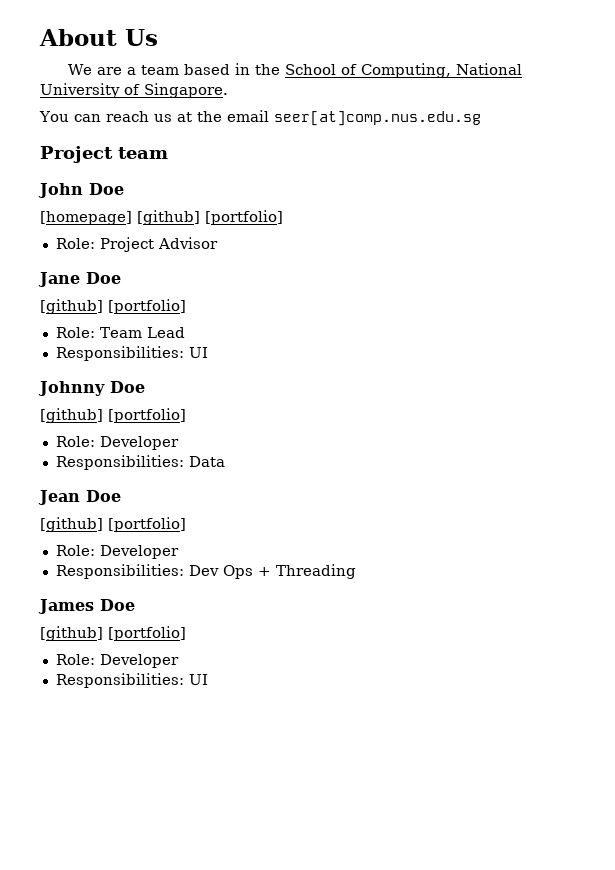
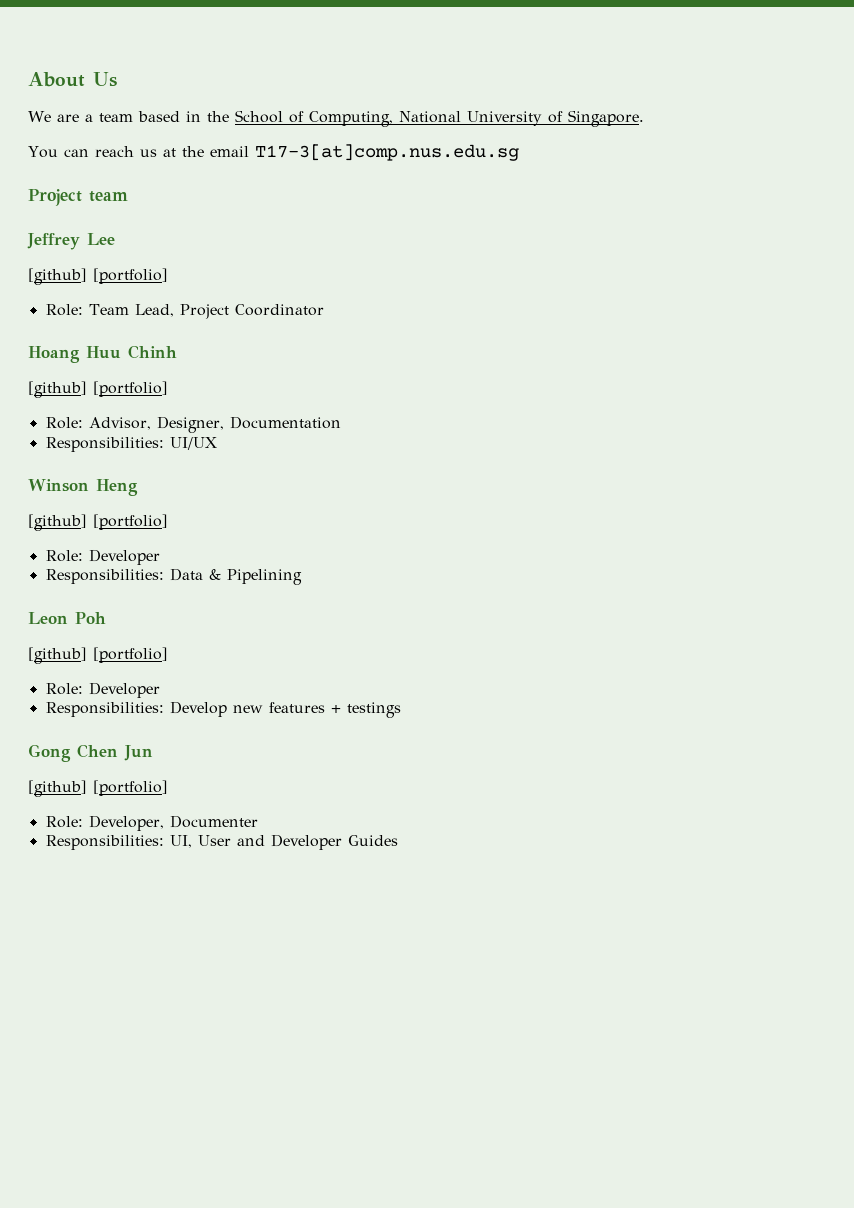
[273,111,481,126] seer[at]comp.nus.edu.sg -> [254,144,519,161] T17-3[at]comp.nus.edu.sg
[38,183,124,198] [40,210,283,225] [55,237,218,252] [38,272,121,287] [40,299,186,314] [55,327,185,338] [55,346,208,361] [38,381,145,396] John Doe // [homepage] [github] [portfolio] // Role: Project Advisor // Jane Doe // [github] [portfolio] // Role: Team Lead // Responsibilities: UI // Johnny Doe -> [27,233,115,250] [28,268,168,285] [45,304,324,319] [28,345,177,363] [28,381,168,398] [45,416,341,433] [45,437,217,452] [28,479,138,496] Jeffrey Lee // [github] [portfolio] // Role: Team Lead, Project Coordinator // Hoang Huu Chinh // [github] [portfolio] // Role: Advisor, Designer, Documentation // Responsibilities: UI/UX // Winson Heng
[38,490,121,505] [40,517,186,532] [55,545,179,559] [55,564,356,579] [38,599,135,614] [40,626,186,641] [55,654,179,668] [55,673,208,688] // Jean Doe // [github] [portfolio] // Role: Developer // Responsibilities: Dev Ops + Threading // James Doe // [github] [portfolio] // Role: Developer // Responsibilities: UI -> [208,569,302,585] [28,612,106,624] [28,647,168,664] [45,682,160,698] [45,701,401,718] [28,744,153,762] [28,780,168,797] [45,815,258,831] [45,834,398,850] & Pipelining // Leon Poh // [github] [portfolio] // Role: Developer // Responsibilities: Develop new features + testings // Gong Chen Jun // [github] [portfolio] // Role: Developer, Documenter // Responsibilities: UI, User and Developer Guides

